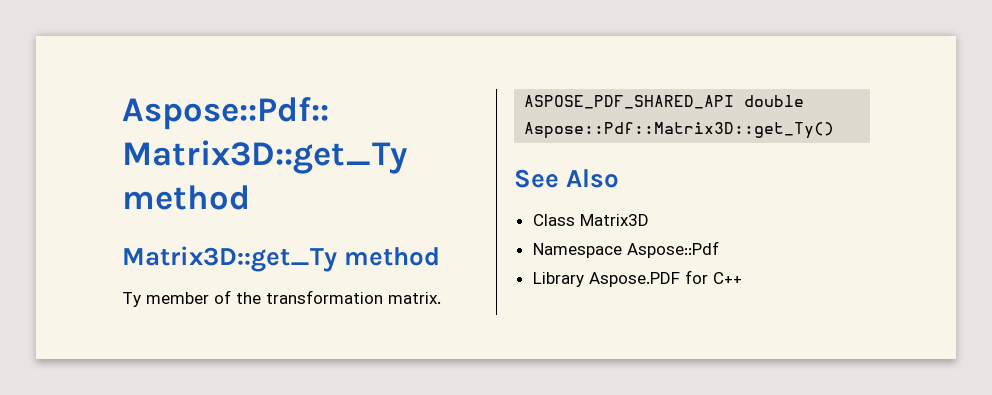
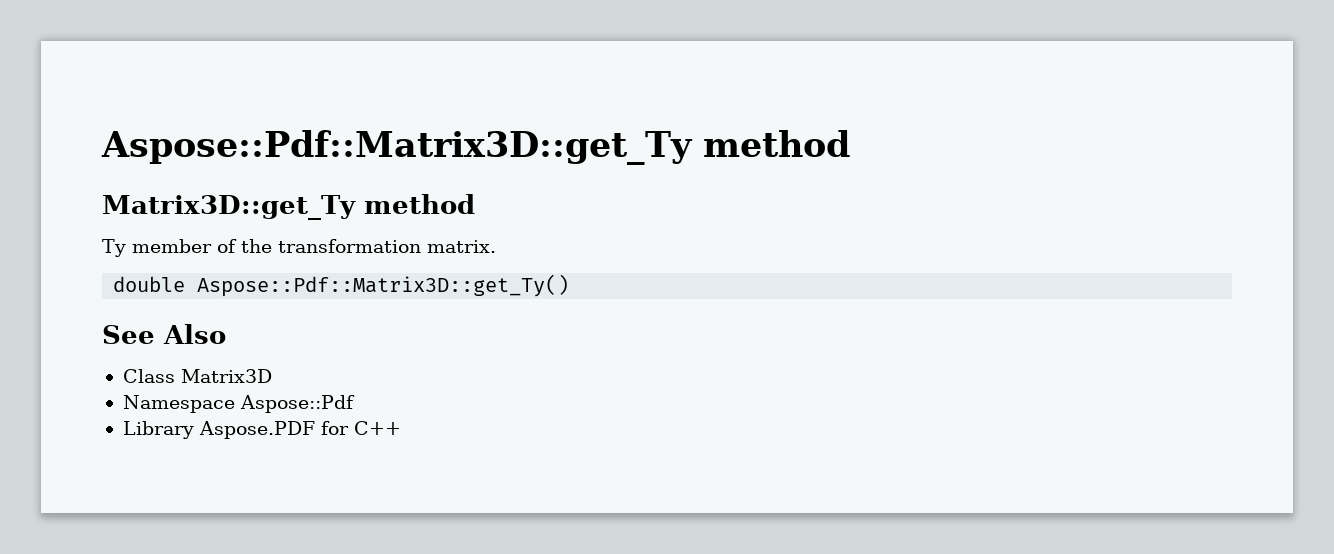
[524,95,735,109] ASPOSE_PDF_SHARED_API -> (496, 246) none

